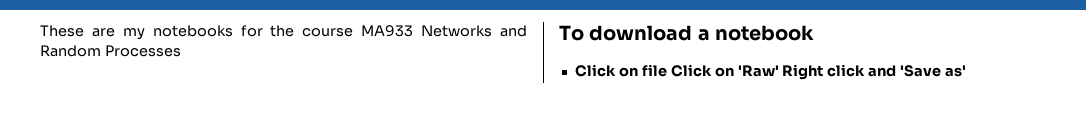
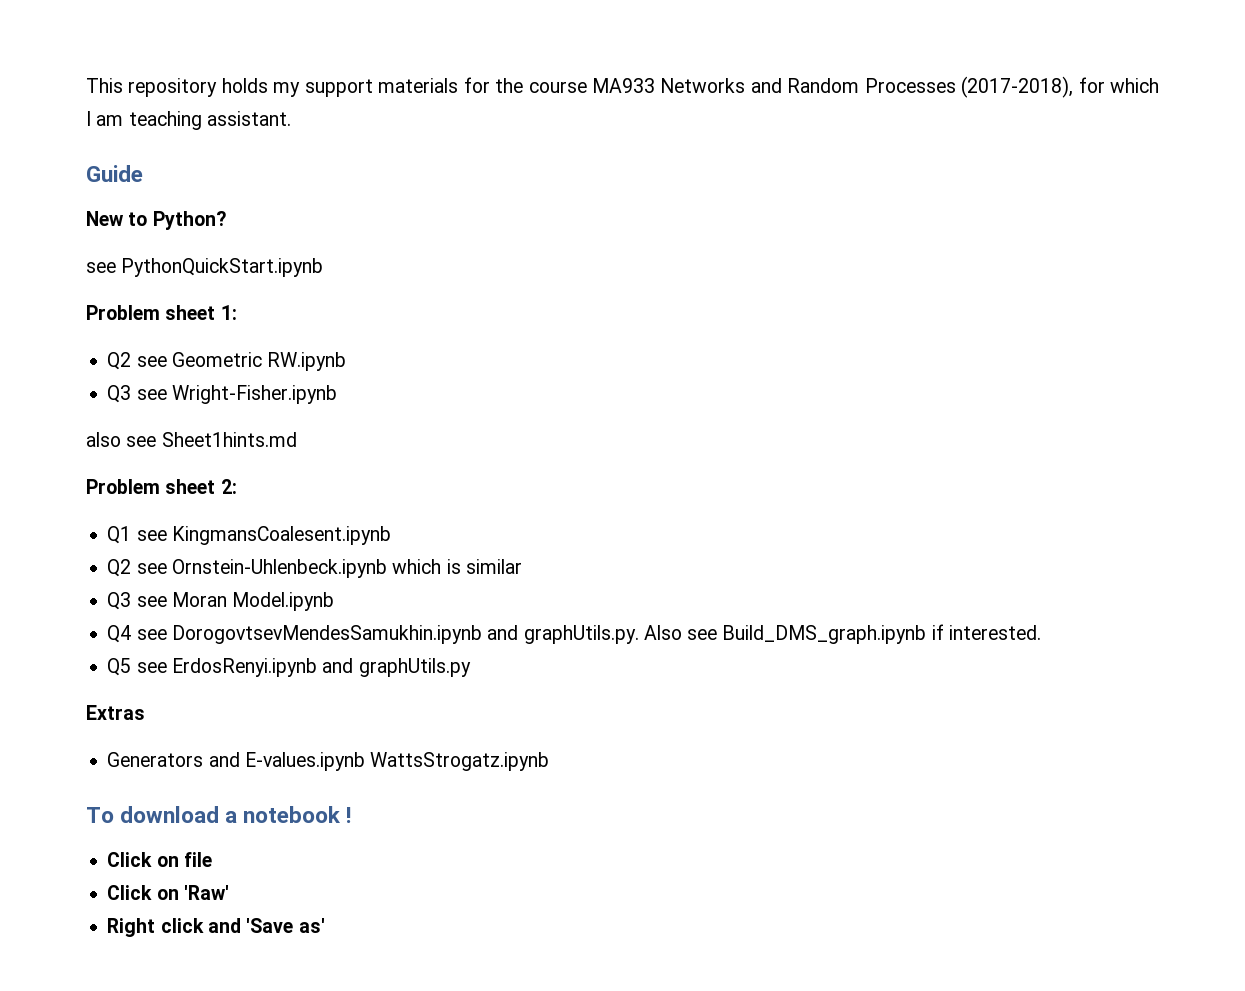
[40,25,233,40] These are my notebooks -> [86,78,459,97] This repository holds my support materials
(181, 51) none -> [961,76,1159,98] [86,111,291,130] [86,165,143,182] [86,211,226,230] [86,258,324,277] [86,305,237,320] [107,352,347,371] [107,385,337,404] [86,432,297,447] [86,479,237,494] [107,526,391,545] [107,559,522,578] [107,592,335,611] [107,624,1041,644] [107,658,471,677] [86,705,145,720] [107,752,550,771] (2017-2018), for which I am teaching assistant. // Guide // New to Python? // see PythonQuickStart.ipynb // Problem sheet 1: // Q2 see Geometric RW.ipynb // Q3 see Wright-Fisher.ipynb // also see Sheet1hints.md // Problem sheet 2: // Q1 see KingmansCoalesent.ipynb // Q2 see Ornstein-Uhlenbeck.ipynb which is similar // Q3 see Moran Model.ipynb // Q4 see DorogovtsevMendesSamukhin.ipynb and graphUtils.py. Also see Build_DMS_graph.ipynb if interested. // Q5 see ErdosRenyi.ipynb and graphUtils.py // Extras // Generators and E-values.ipynb WattsStrogatz.ipynb
(814, 33) none -> [346,807,352,823] !
(667, 70) none -> (212, 859) //
(779, 71) none -> (229, 892) //

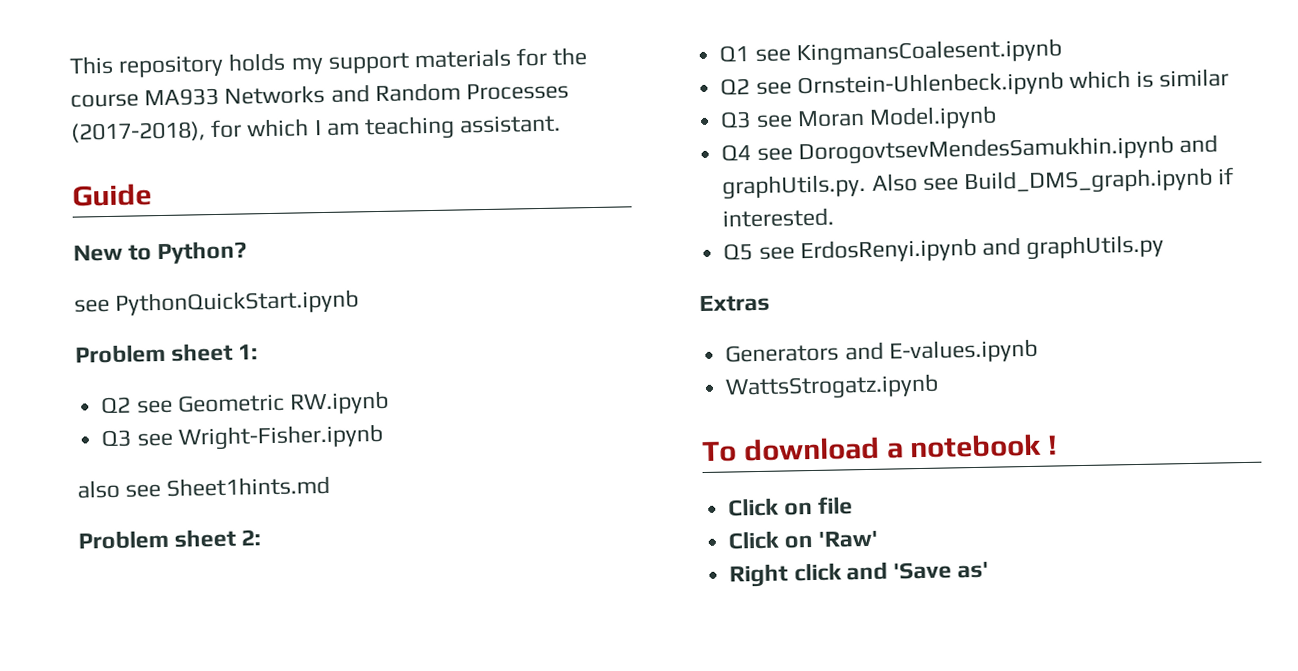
(365, 761) none -> (1038, 351) //

